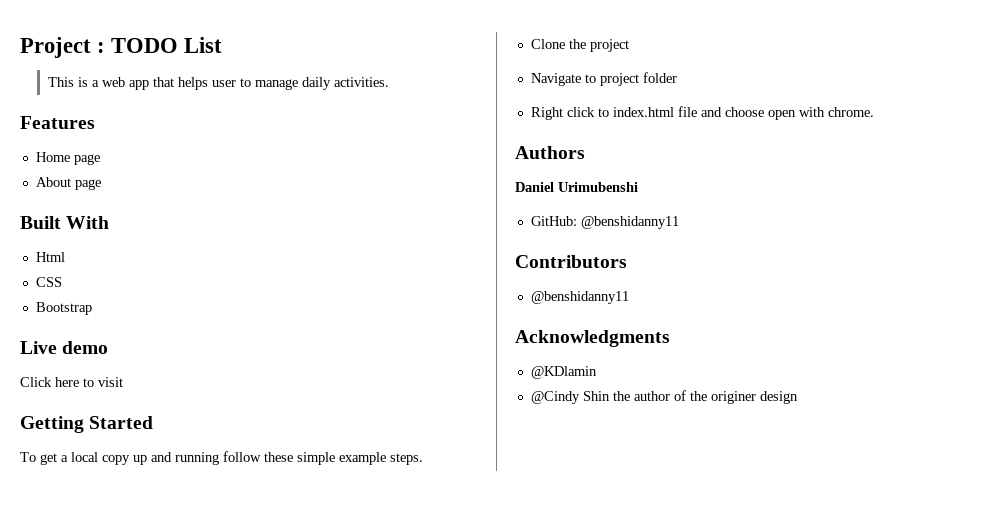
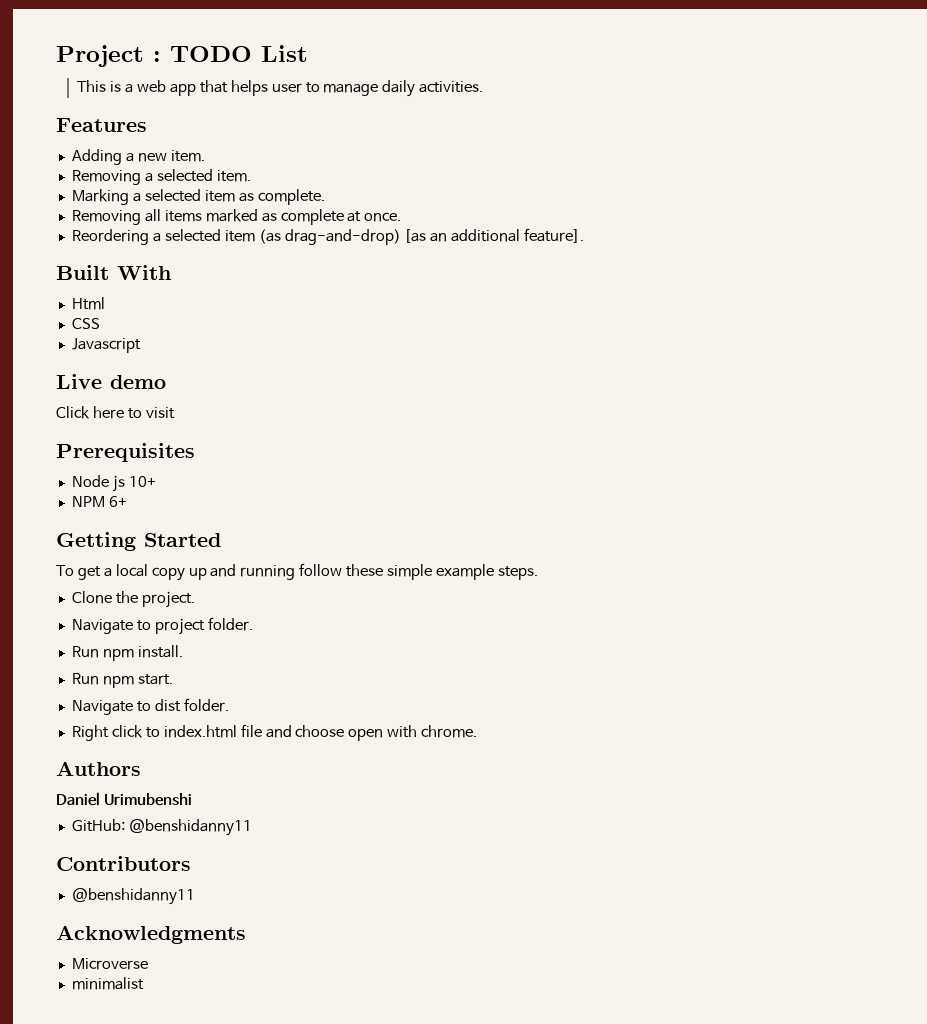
[35,152,100,165] [35,177,101,190] Home page // About page -> [71,149,205,165] [71,169,251,185] [71,189,325,205] [71,209,402,225] [71,228,585,245] Adding a new item. // Removing a selected item. // Marking a selected item as complete. // Removing all items marked as complete at once. // Reordering a selected item (as drag-and-drop) [as an additional feature].
[35,302,92,315] Bootstrap -> [71,338,141,353] Javascript
(123, 382) none -> [56,443,195,462] [71,475,156,492] [71,496,127,507] // Prerequisites // Node js 10+ // NPM 6+
[589,39,629,52] project -> [141,591,195,608] project.
[642,72,677,83] folder -> [207,617,253,631] [71,645,183,661] [71,673,173,688] [71,698,229,715] folder. // Run npm install. // Run npm start. // Navigate to dist folder.
[530,366,597,379] [530,390,798,404] @KDlamin // @Cindy Shin the author of the originer design -> [71,958,148,970] [71,977,144,990] Microverse // minimalist

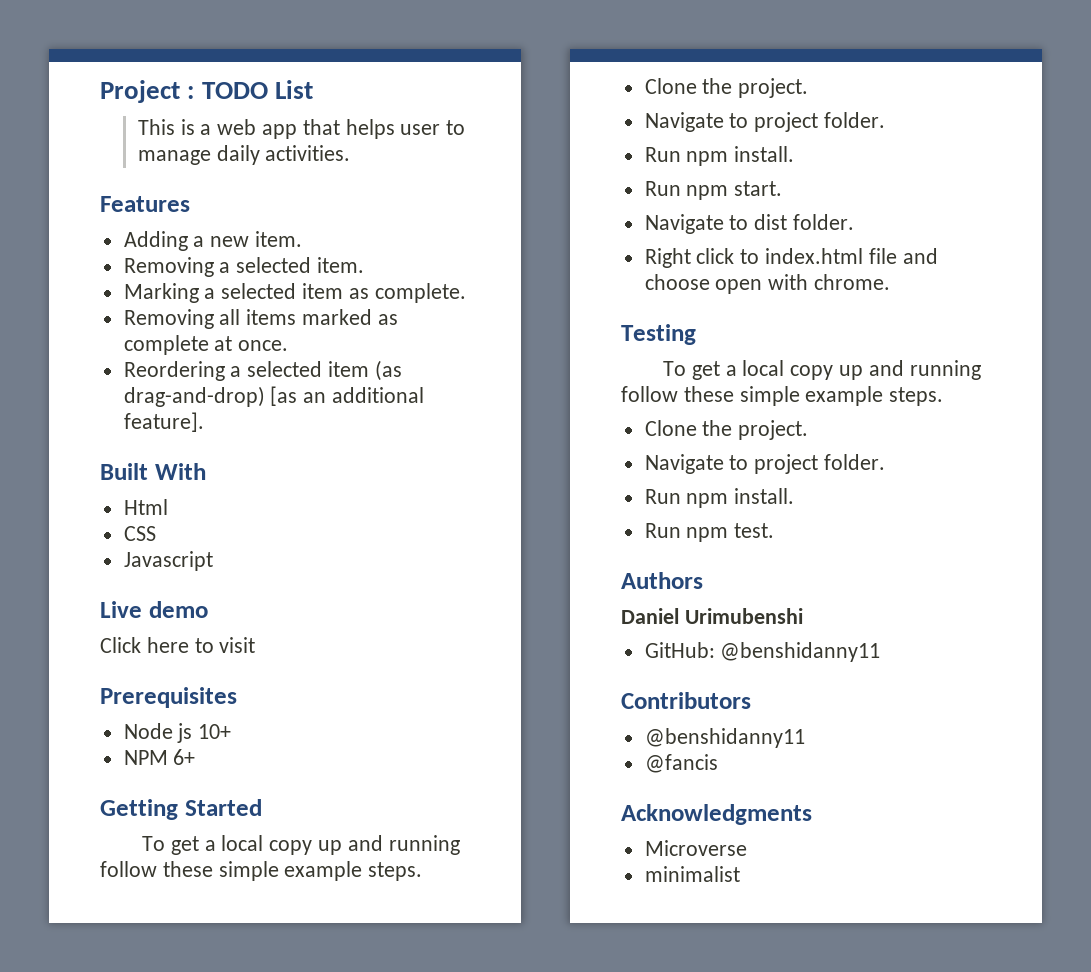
(478, 731) none -> [621,324,696,345] [662,360,981,380] [621,386,944,406] [644,420,809,440] [644,454,886,474] [644,488,795,508] [644,523,775,542] // Testing // To get a local copy up and running follow these simple example steps. // Clone the project. // Navigate to project folder. // Run npm install. // Run npm test.
(195, 896) none -> [644,754,718,773] // @fancis

